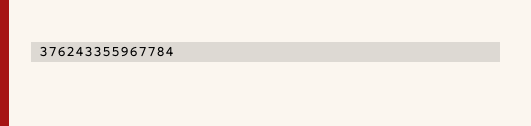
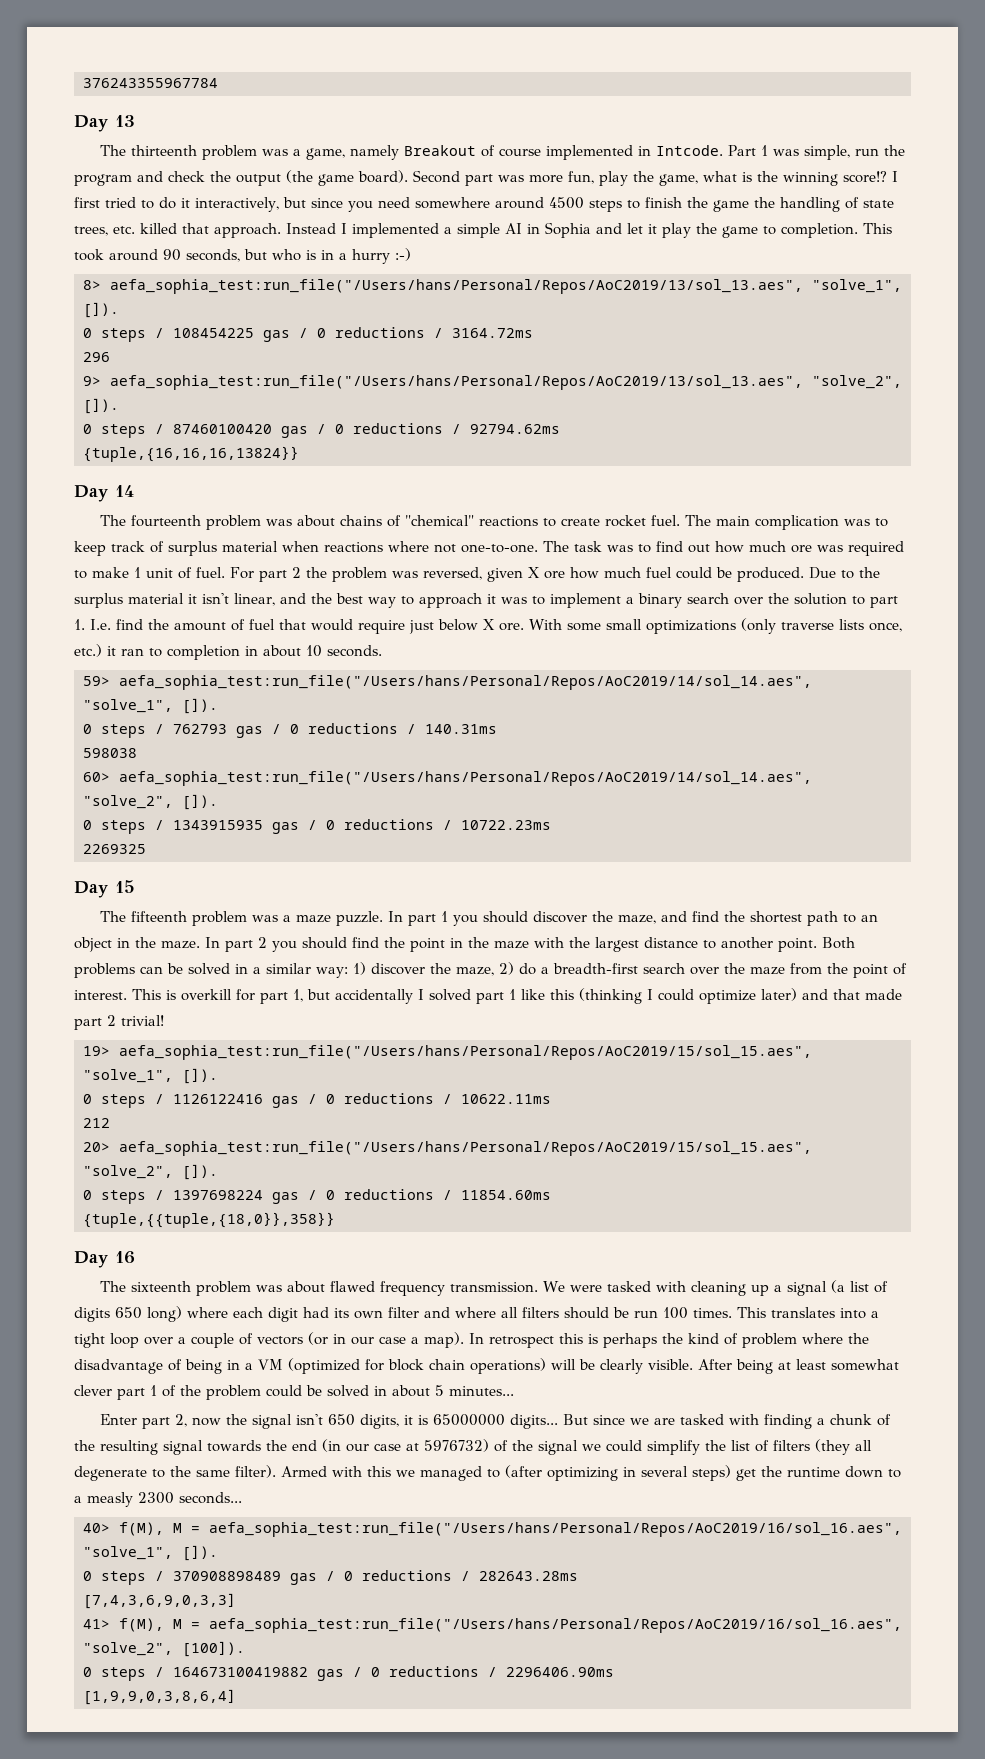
(175, 51) none -> [74,115,135,132] [99,145,905,160] [74,170,898,186] [74,197,894,212] [74,222,892,238] [74,248,411,264] [83,279,902,294] [83,302,119,318] [83,327,533,342] [83,352,110,362] [83,375,902,390] [83,398,119,414] [83,423,560,438] [83,446,299,462] [74,485,134,502] [99,515,888,530] [74,541,904,556] [74,567,880,582] [74,593,898,608] [74,618,902,634] [74,644,382,660] [83,675,812,690] [83,698,218,714] [83,723,497,738] [83,748,137,758] [83,771,812,786] [83,794,218,810] [83,819,551,834] [83,844,146,854] [74,880,135,898] [99,911,878,926] [74,937,855,952] [74,962,907,978] [74,988,902,1004] [74,1015,164,1030] [83,1045,812,1060] [83,1068,218,1084] [83,1093,551,1108] [83,1118,110,1128] [83,1141,812,1156] [83,1164,218,1180] [83,1189,551,1204] [83,1212,335,1228] [74,1251,135,1268] [99,1280,888,1296] [74,1306,879,1322] [74,1332,869,1348] [74,1358,899,1374] [74,1385,514,1400] [99,1414,891,1429] [74,1439,872,1455] [74,1465,901,1481] [74,1492,242,1507] [83,1522,902,1537] [83,1545,218,1561] [83,1570,578,1585] [83,1593,236,1609] [83,1618,902,1633] [83,1641,245,1657] [83,1666,614,1681] [83,1689,236,1705] // Day 13 // The thirteenth problem was a game, namely Breakout of course implemented in Intcode. Part 1 was simple, run the program and check the output (the game board). Second part was more fun, play the game, what is the winning score!? I first tried to do it interactively, but since you need somewhere around 4500 steps to finish the game the handling of state trees, etc. killed that approach. Instead I implemented a simple AI in Sophia and let it play the game to completion. This took around 90 seconds, but who is in a hurry :-) // 8> aefa_sophia_test:run_file("/Users/hans/Personal/Repos/AoC2019/13/sol_13.aes", "solve_1", []). // 0 steps / 108454225 gas / 0 reductions / 3164.72ms // 296 // 9> aefa_sophia_test:run_file("/Users/hans/Personal/Repos/AoC2019/13/sol_13.aes", "solve_2", []). // 0 steps / 87460100420 gas / 0 reductions / 92794.62ms // {tuple,{16,16,16,13824}} // Day 14 // The fourteenth problem was about chains of "chemical" reactions to create rocket fuel. The main complication was to keep track of surplus material when reactions where not one-to-one. The task was to find out how much ore was required to make 1 unit of fuel. For part 2 the problem was reversed, given X ore how much fuel could be produced. Due to the surplus material it isn't linear, and the best way to approach it was to implement a binary search over the solution to part 1. I.e. find the amount of fuel that would require just below X ore. With some small optimizations (only traverse lists once, etc.) it ran to completion in about 10 seconds. // 59> aefa_sophia_test:run_file("/Users/hans/Personal/Repos/AoC2019/14/sol_14.aes", "solve_1", []). // 0 steps / 762793 gas / 0 reductions / 140.31ms // 598038 // 60> aefa_sophia_test:run_file("/Users/hans/Personal/Repos/AoC2019/14/sol_14.aes", "solve_2", []). // 0 steps / 1343915935 gas / 0 reductions / 10722.23ms // 2269325 // Day 15 // The fifteenth problem was a maze puzzle. In part 1 you should discover the maze, and find the shortest path to an object in the maze. In part 2 you should find the point in the maze with the largest distance to another point. Both problems can be solved in a similar way: 1) discover the maze, 2) do a breadth-first search over the maze from the point of interest. This is overkill for part 1, but accidentally I solved part 1 like this (thinking I could optimize later) and that made part 2 trivial! // 19> aefa_sophia_test:run_file("/Users/hans/Personal/Repos/AoC2019/15/sol_15.aes", "solve_1", []). // 0 steps / 1126122416 gas / 0 reductions / 10622.11ms // 212 // 20> aefa_sophia_test:run_file("/Users/hans/Personal/Repos/AoC2019/15/sol_15.aes", "solve_2", []). // 0 steps / 1397698224 gas / 0 reductions / 11854.60ms // {tuple,{{tuple,{18,0}},358}} // Day 16 // The sixteenth problem was about flawed frequency transmission. We were tasked with cleaning up a signal (a list of digits 650 long) where each digit had its own filter and where all filters should be run 100 times. This translates into a tight loop over a couple of vectors (or in our case a map). In retrospect this is perhaps the kind of problem where the disadvantage of being in a VM (optimized for block chain operations) will be clearly visible. After being at least somewhat clever part 1 of the problem could be solved in about 5 minutes... // Enter part 2, now the signal isn't 650 digits, it is 65000000 digits... But since we are tasked with finding a chunk of the resulting signal towards the end (in our case at 5976732) of the signal we could simplify the list of filters (they all degenerate to the same filter). Armed with this we managed to (after optimizing in several steps) get the runtime down to a measly 2300 seconds... // 40> f(M), M = aefa_sophia_test:run_file("/Users/hans/Personal/Repos/AoC2019/16/sol_16.aes", "solve_1", []). // 0 steps / 370908898489 gas / 0 reductions / 282643.28ms // [7,4,3,6,9,0,3,3] // 41> f(M), M = aefa_sophia_test:run_file("/Users/hans/Personal/Repos/AoC2019/16/sol_16.aes", "solve_2", [100]). // 0 steps / 164673100419882 gas / 0 reductions / 2296406.90ms // [1,9,9,0,3,8,6,4]

